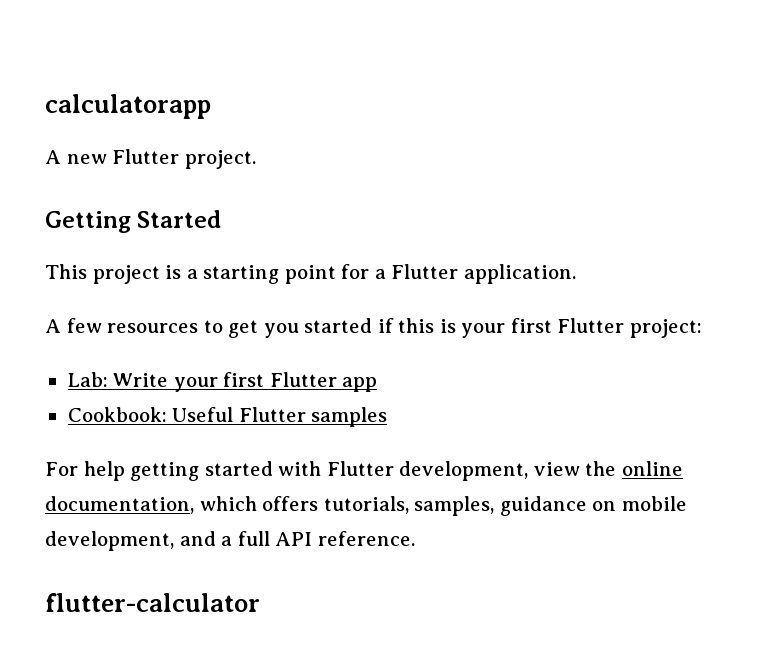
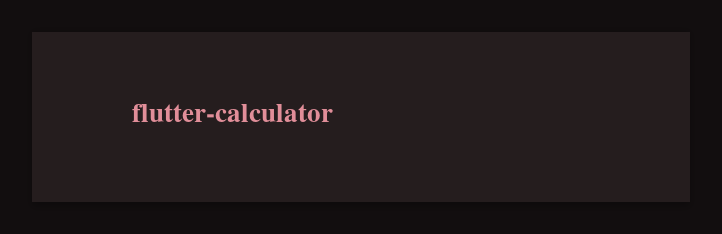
[45,94,211,119] [45,149,256,169] [45,210,222,233] [45,264,576,284] [45,318,702,338] [67,372,378,392] [67,407,388,427] [45,461,683,481] [45,496,687,516] [45,531,415,551] calculatorapp // A new Flutter project. // Getting Started // This project is a starting point for a Flutter application. // A few resources to get you started if this is your first Flutter project: // Lab: Write your first Flutter app // Cookbook: Useful Flutter samples // For help getting started with Flutter development, view the online documentation, which offers tutorials, samples, guidance on mobile development, and a full API reference. // -> (132, 113) none

